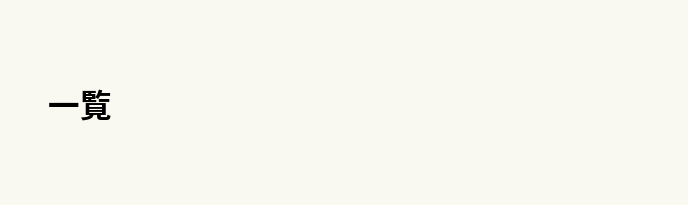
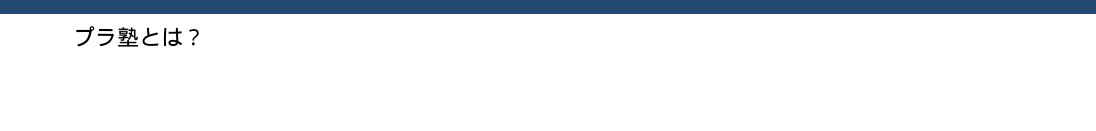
[48,89,112,121] 一覧 -> [73,26,205,47] プラ塾とは？

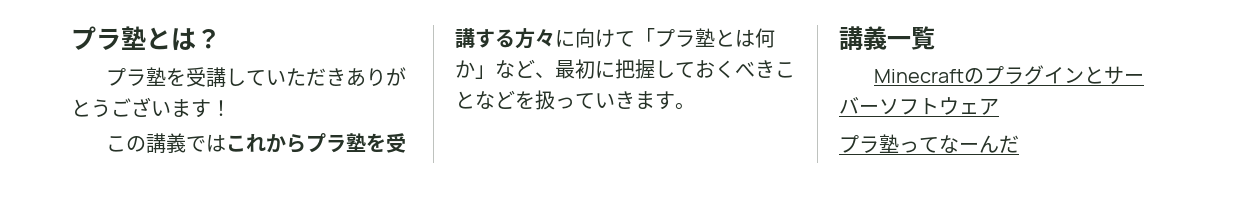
(205, 37) none -> [106,67,407,87] [71,97,231,118] [106,133,407,153] [455,28,775,49] [455,59,795,79] [455,90,695,110] [839,26,935,50] [874,65,1145,85] [839,97,999,115] [839,134,1019,153] // プラ塾を受講していただきありがとうございます！ // この講義ではこれからプラ塾を受講する方々に向けて「プラ塾とは何か」など、最初に把握しておくべきことなどを扱っていきます。 // 講義一覧 // Minecraftのプラグインとサーバーソフトウェア // プラ塾ってなーんだ

